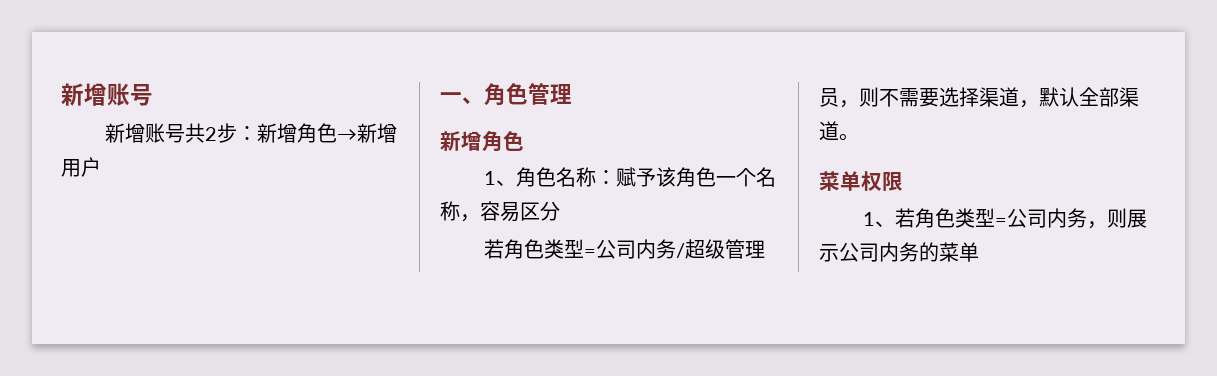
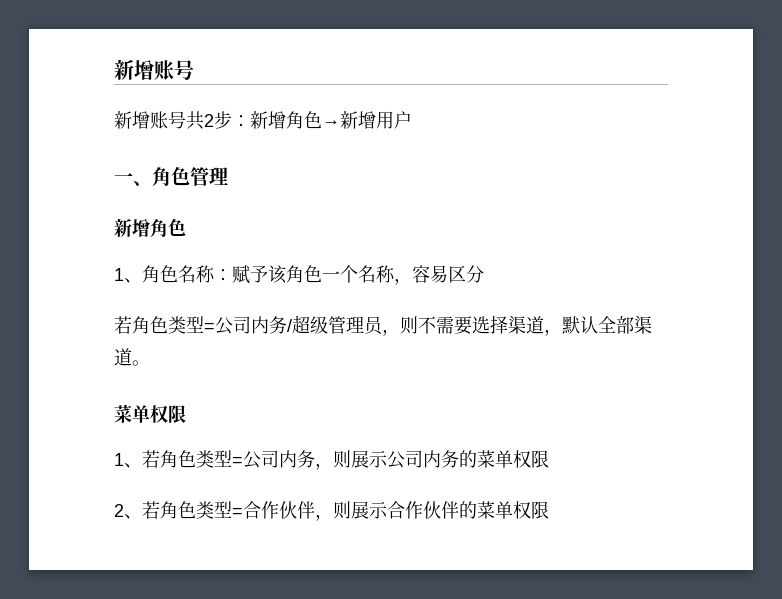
(979, 252) none -> [513,450,549,468] [114,501,549,521] 权限 // 2、若角色类型=合作伙伴，则展示合作伙伴的菜单权限

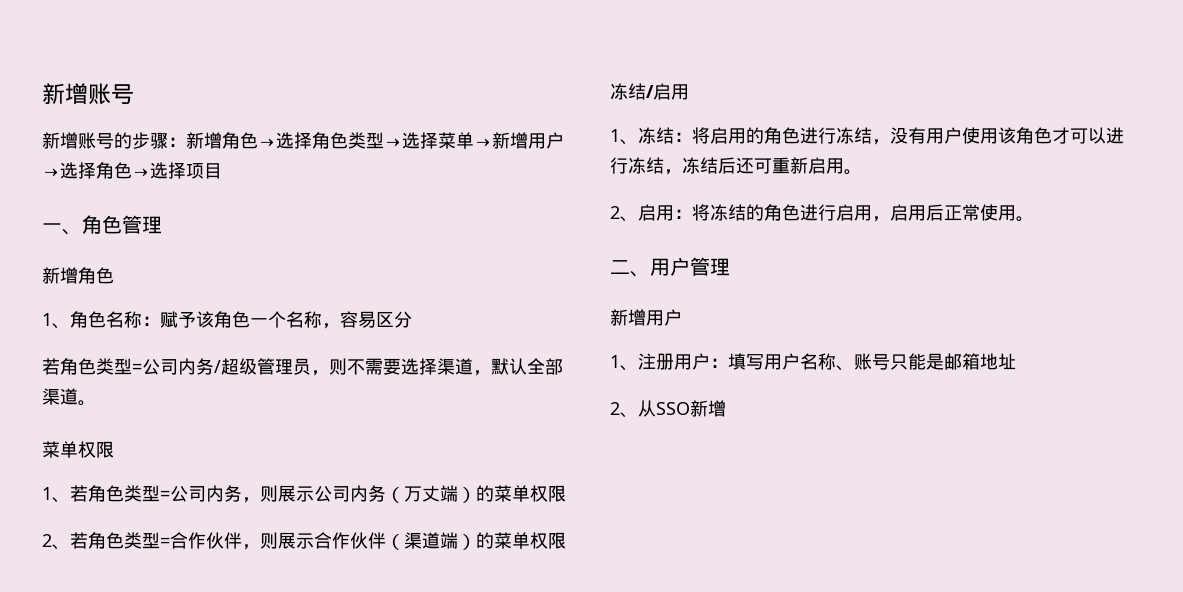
[186,111,232,130] 共2步 -> [114,132,168,149] 的步骤
[340,111,412,129] 新增用户 -> [276,132,564,149] [42,162,222,179] 选择角色类型→选择菜单→新增用户→选择角色→选择项目
(459, 459) none -> [386,485,476,503] （万丈端）
[459,501,549,519] 的菜单权限 -> [386,532,566,550] [610,83,689,100] [610,127,1124,145] [610,157,862,175] [610,204,1034,222] [610,257,730,277] [610,309,682,326] [610,353,1016,371] [610,400,726,418] （渠道端）的菜单权限 // 冻结/启用 // 1、冻结：将启用的角色进行冻结，没有用户使用该角色才可以进行冻结，冻结后还可重新启用。 // 2、启用：将冻结的角色进行启用，启用后正常使用。 // 二、用户管理 // 新增用户 // 1、注册用户：填写用户名称、账号只能是邮箱地址 // 2、从SSO新增

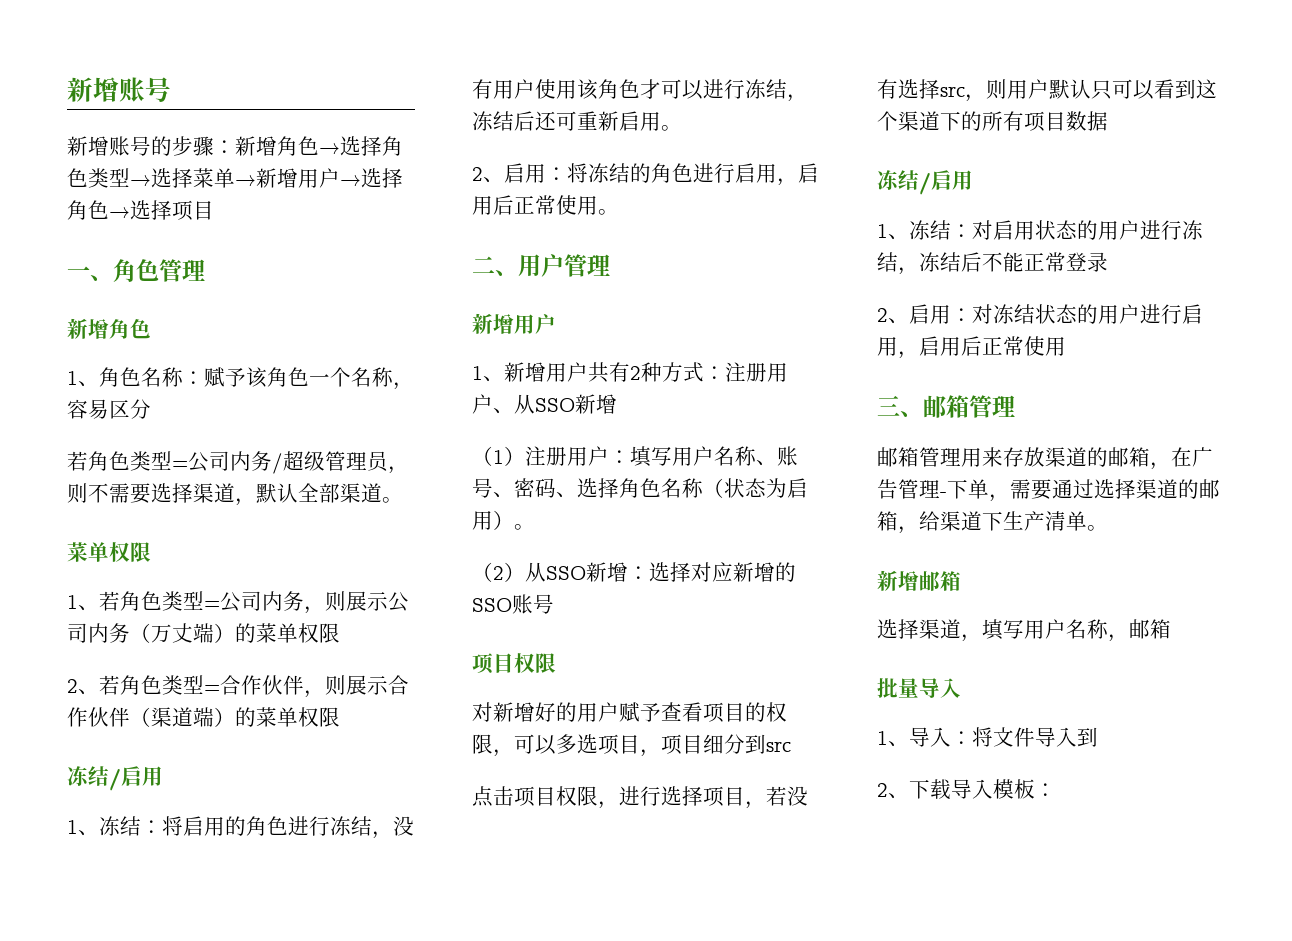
(638, 368) none -> [504,362,788,383] [472,394,617,414] [472,446,525,466] 新增用户共有2种方式：注册用户、从SSO新增 // （1）
[890,353,1016,370] [610,400,726,418] 只能是邮箱地址 // 2、从SSO新增 -> [493,478,808,498] [472,510,535,530] [472,562,796,582] [472,594,554,614] [472,653,556,674] [472,702,787,723] [472,734,791,757] [472,786,808,809] [877,79,1217,102] [877,111,1108,132] [877,170,973,195] [877,220,1203,240] [877,252,1108,275] [877,304,1203,324] [877,336,1066,359] [877,395,1015,418] [877,447,1213,470] [877,479,1220,502] [877,511,1108,534] [877,570,961,591] [877,619,1171,642] [877,678,961,698] [877,727,1098,747] [877,779,1056,800] 、密码、选择角色名称（状态为启用）。 // （2）从SSO新增：选择对应新增的SSO账号 // 项目权限 // 对新增好的用户赋予查看项目的权限，可以多选项目，项目细分到src // 点击项目权限，进行选择项目，若没有选择src，则用户默认只可以看到这个渠道下的所有项目数据 // 冻结/启用 // 1、冻结：对启用状态的用户进行冻结，冻结后不能正常登录 // 2、启用：对冻结状态的用户进行启用，启用后正常使用 // 三、邮箱管理 // 邮箱管理用来存放渠道的邮箱，在广告管理-下单，需要通过选择渠道的邮箱，给渠道下生产清单。 // 新增邮箱 // 选择渠道，填写用户名称，邮箱 // 批量导入 // 1、导入：将文件导入到 // 2、下载导入模板：

